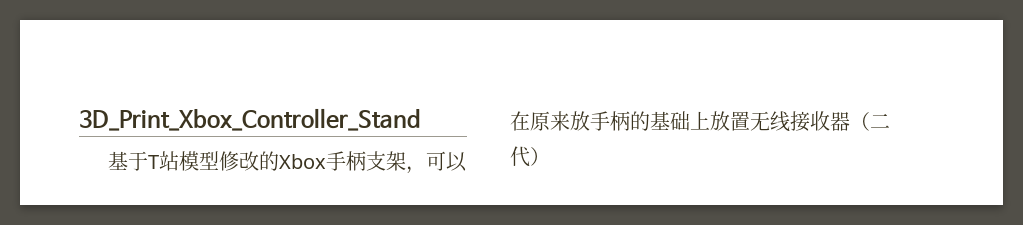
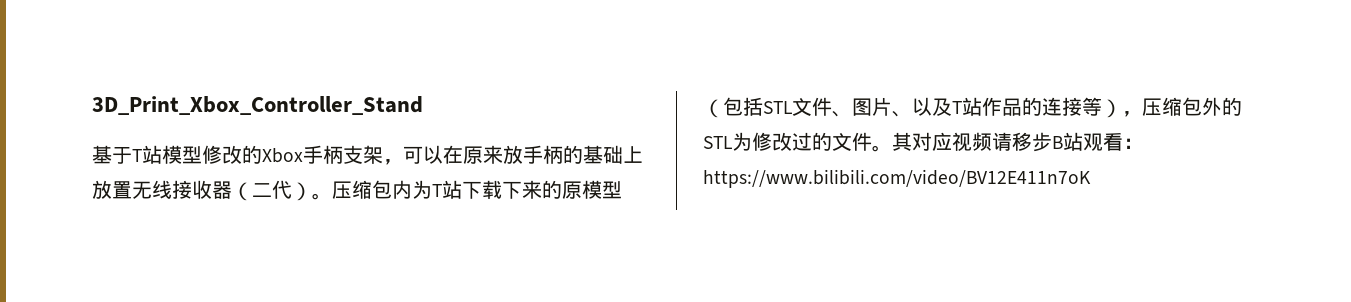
(550, 156) none -> [312,180,622,200] [703,97,1242,118] [703,132,1143,152] [703,169,1091,188] 。压缩包内为T站下载下来的原模型（包括STL文件、图片、以及T站作品的连接等），压缩包外的STL为修改过的文件。其对应视频请移步B站观看：https://www.bilibili.com/video/BV12E411n7oK

